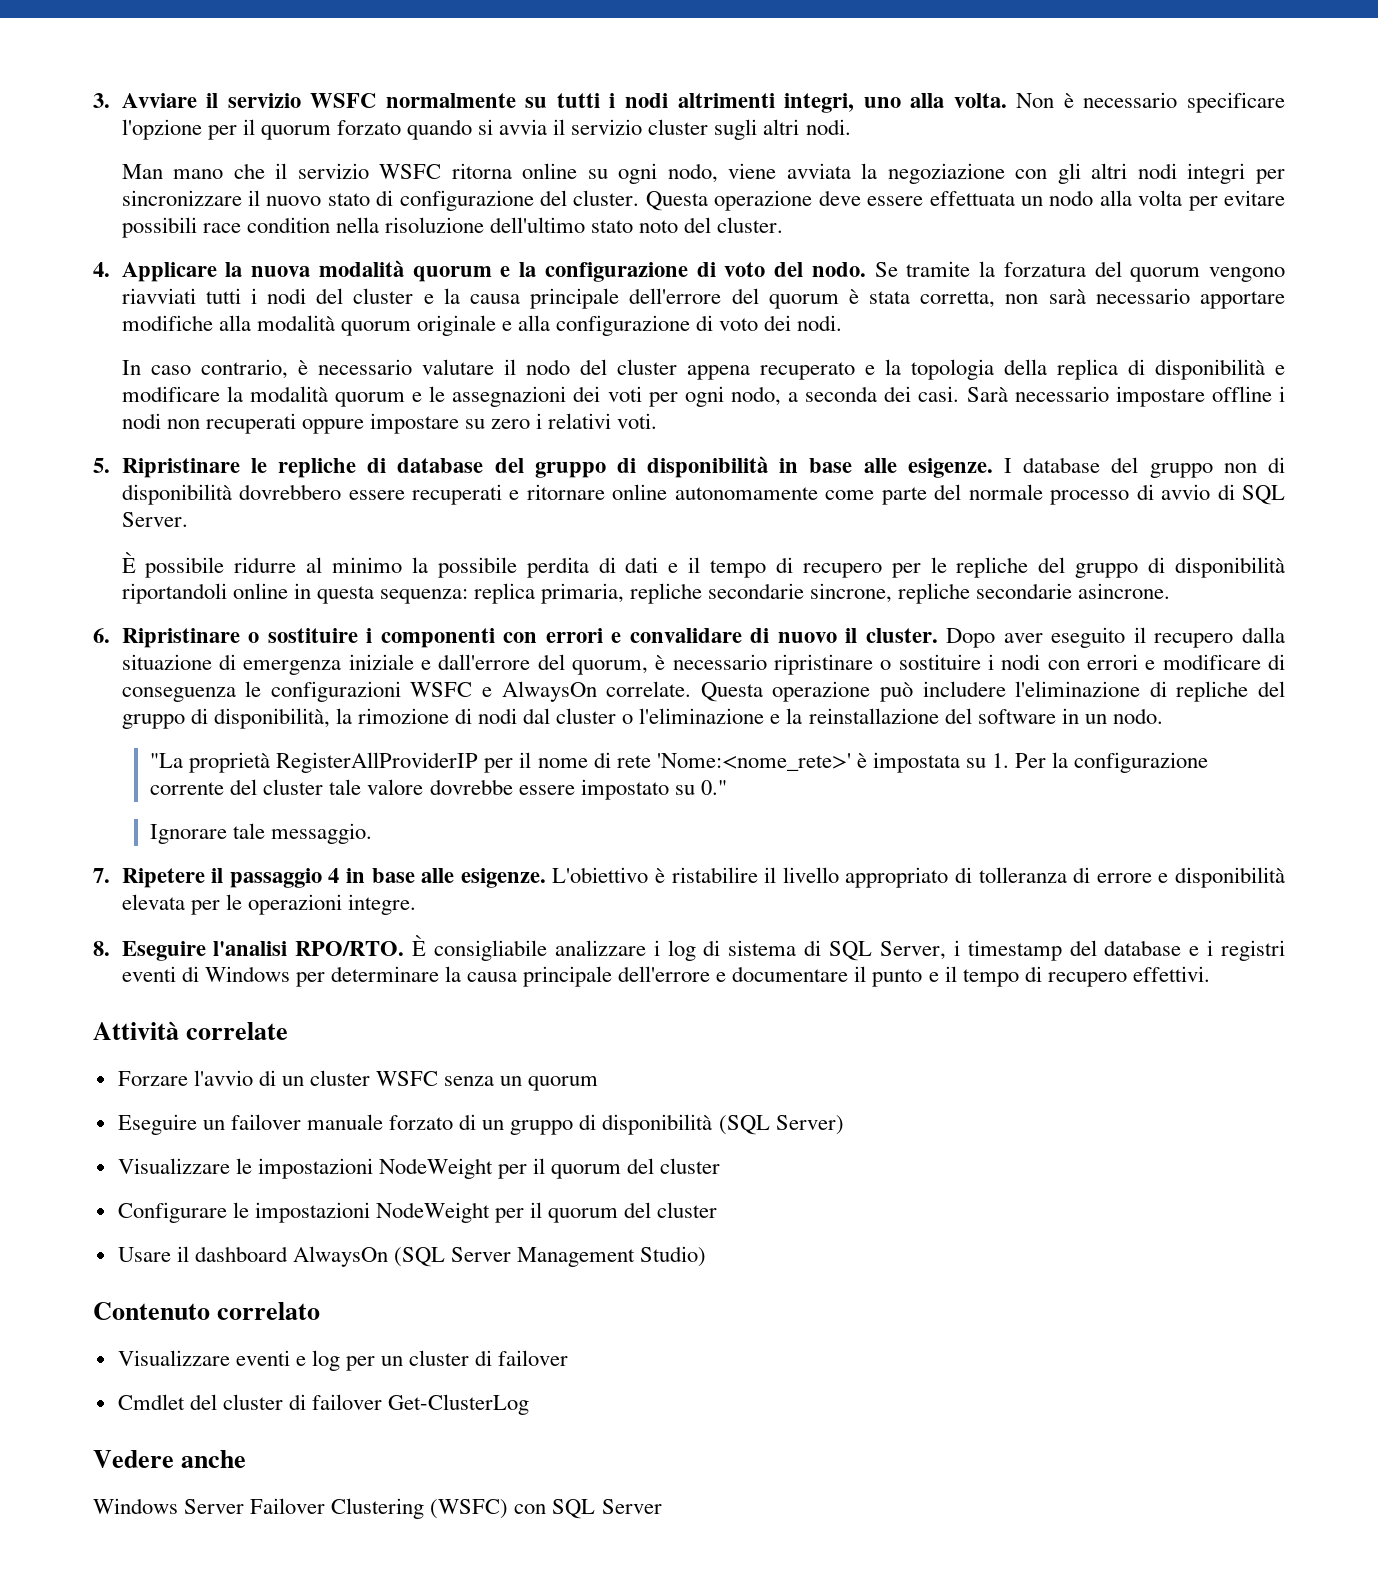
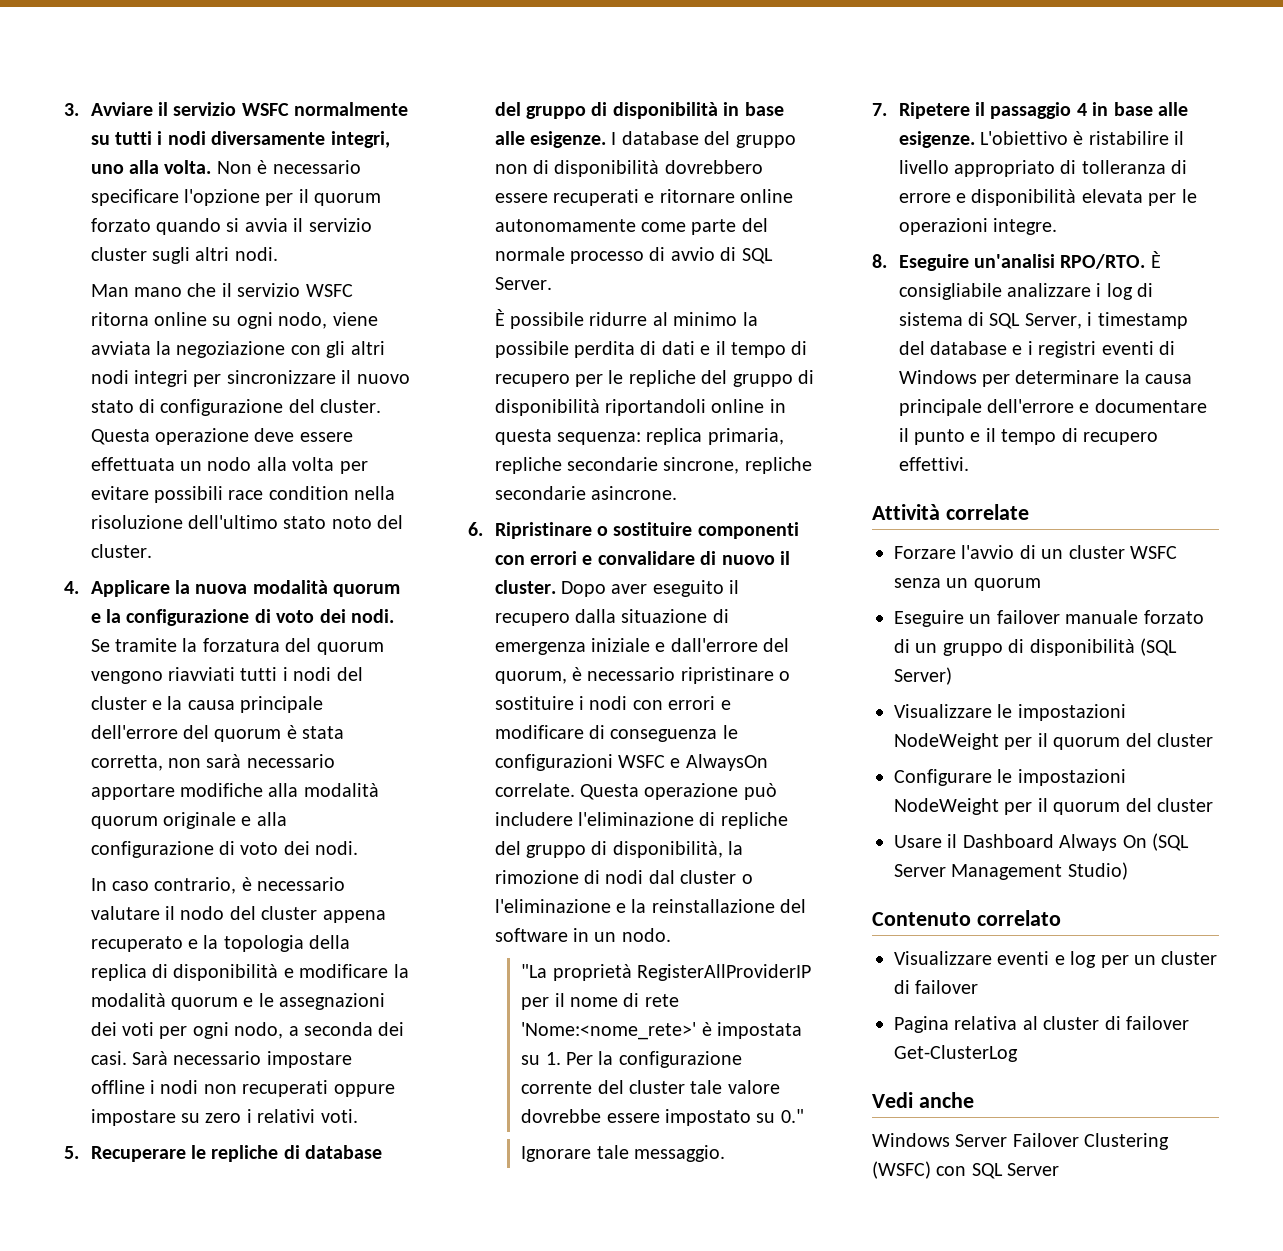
[677,93,775,108] altrimenti -> [211,131,326,145] diversamente
[774,262,866,277] del nodo. -> [319,609,395,623] dei nodi.
[121,458,240,478] Ripristinare -> [90,1146,186,1162] Recuperare
[366,628,373,643] i -> (693, 529) none
[213,941,288,956] l'analisi -> [974,254,1056,268] un'analisi
[194,1246,388,1267] dashboard AlwaysOn -> [962,834,1147,851] Dashboard Always On
[117,1394,217,1410] Cmdlet del -> [894,1016,1038,1033] Pagina relativa al
[93,1450,174,1468] Vedere -> [872,1092,913,1108] Vedi

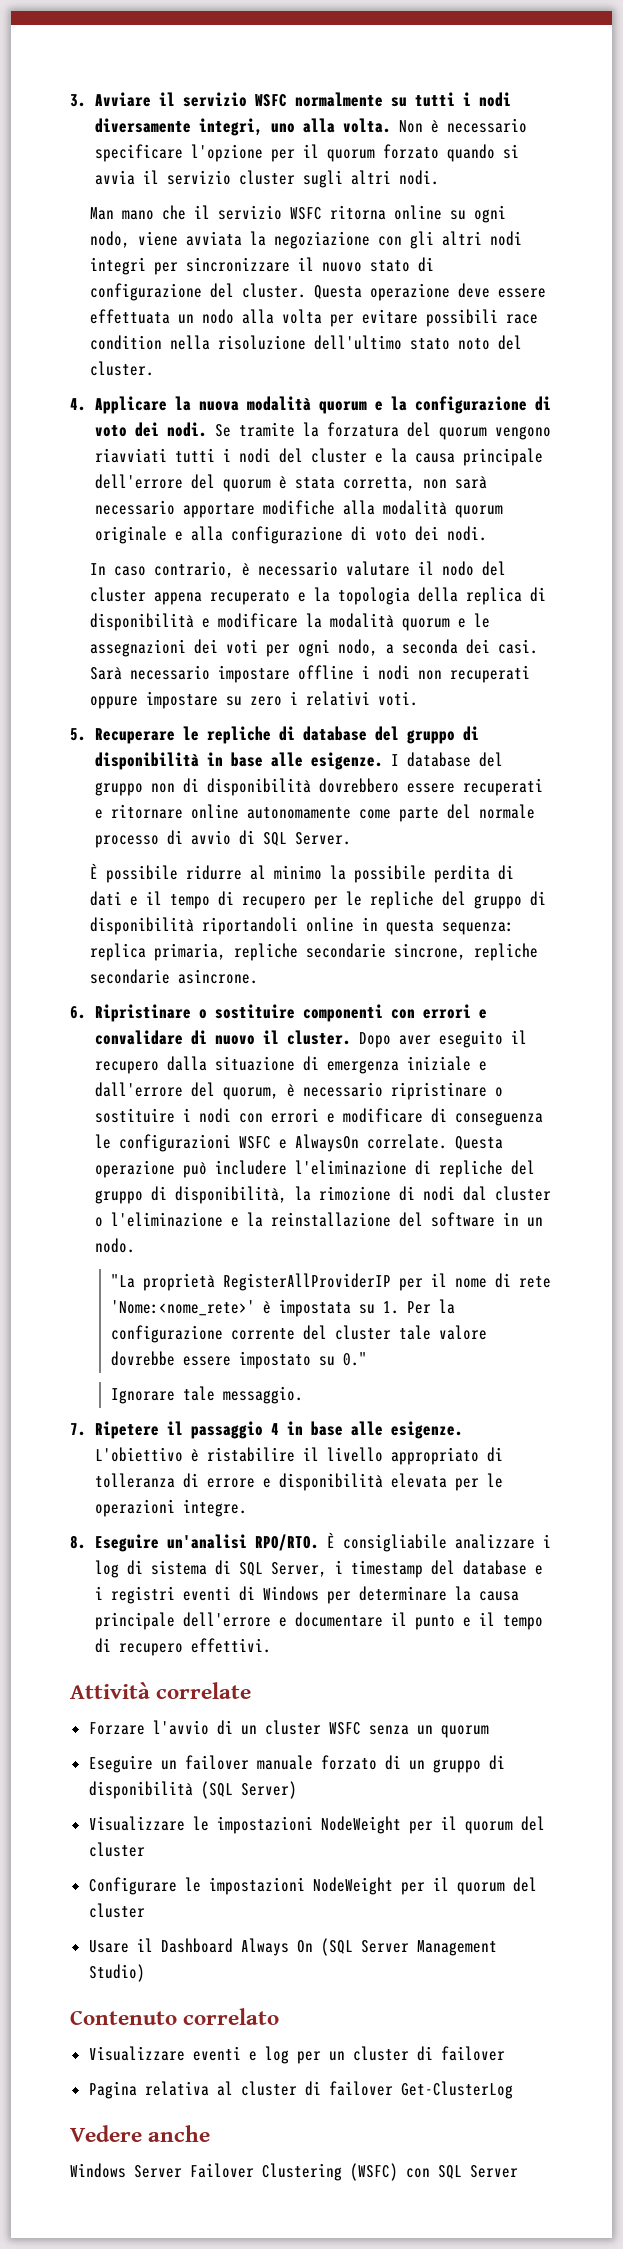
[872,1092,913,1108] Vedi -> [70,2125,142,2142] Vedere

